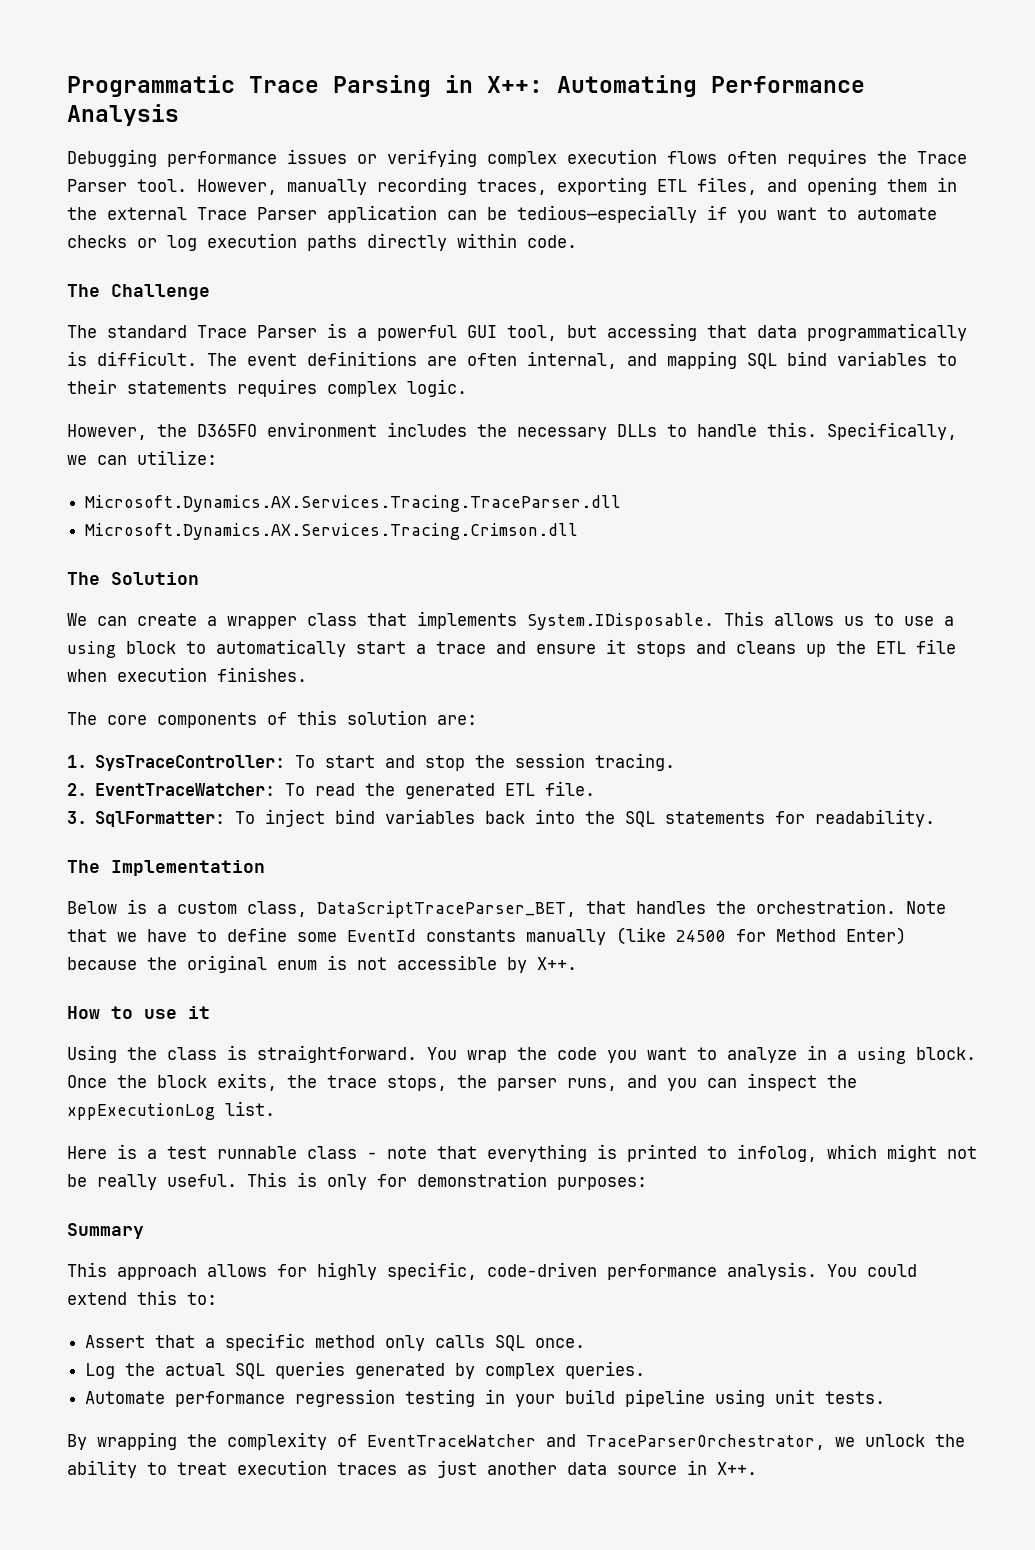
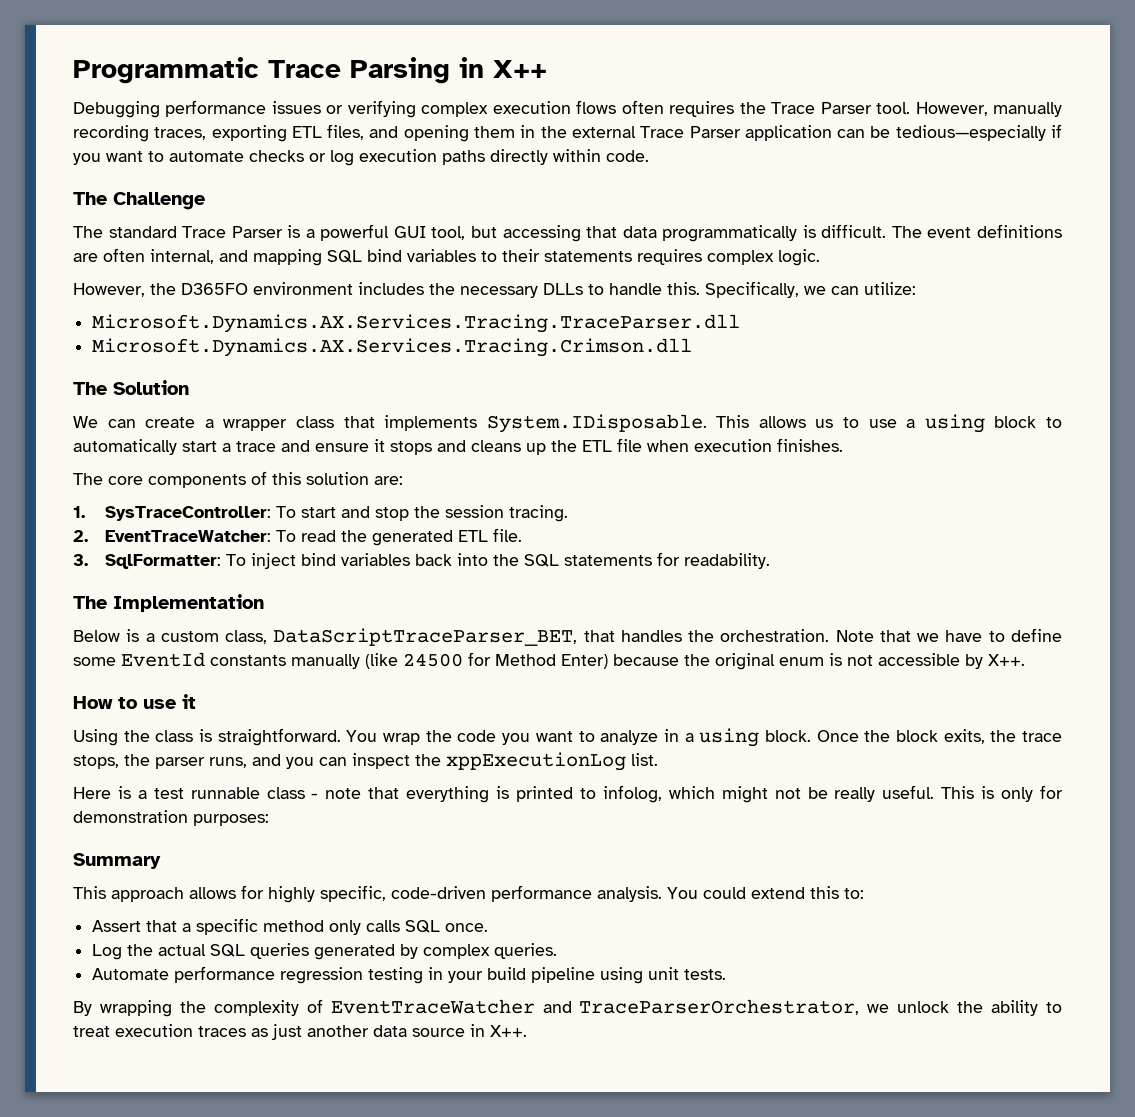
[487,75,865,97] [67,104,179,126] X++: Automating Performance Analysis -> [493,60,547,78] X++

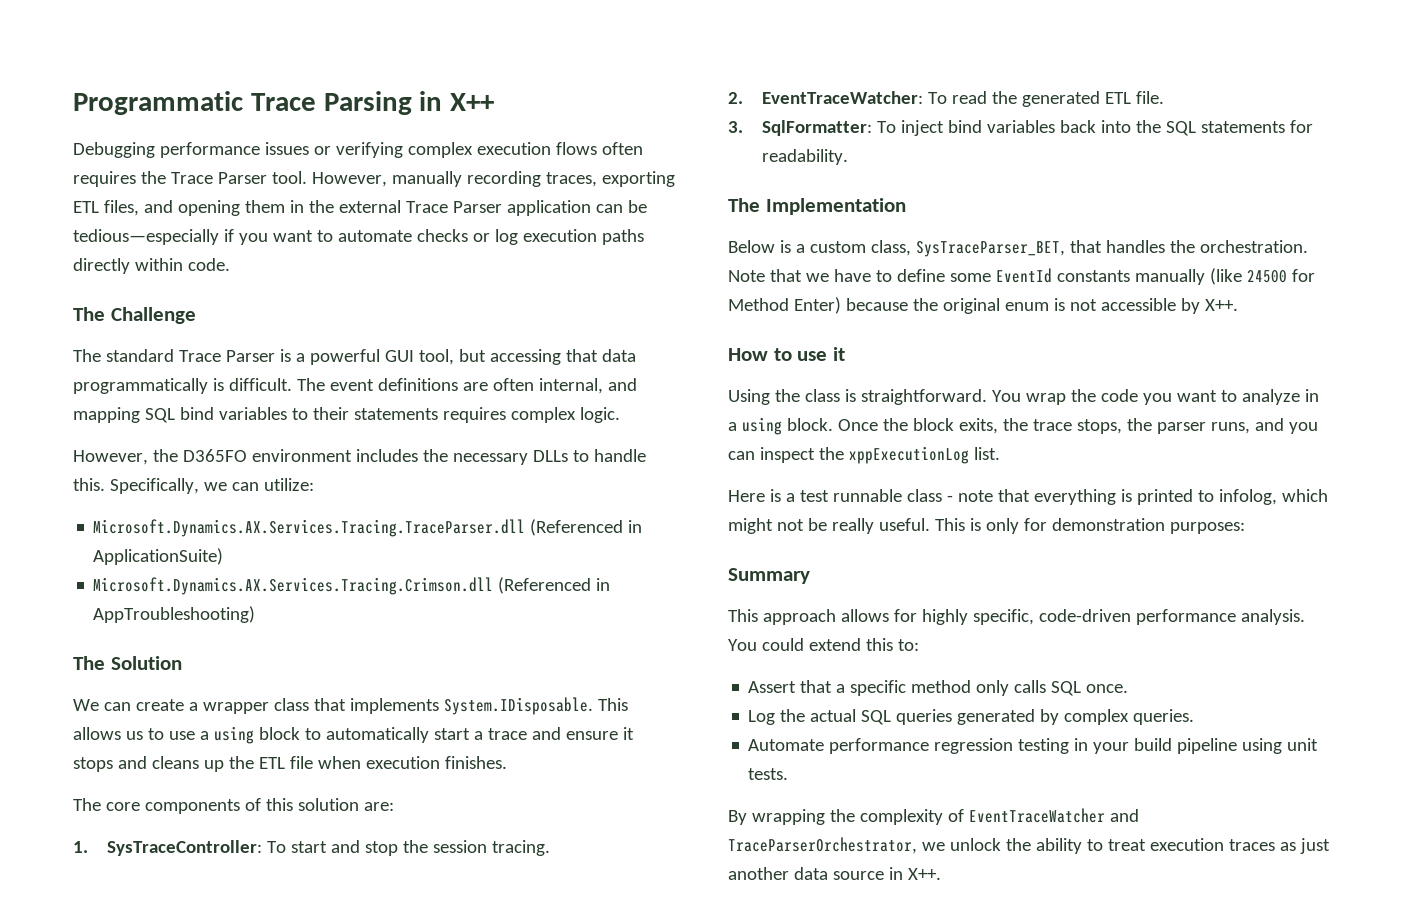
[92,338,693,357] // Microsoft.Dynamics.AX.Services.Tracing.Crimson.dll -> [530,519,643,536] [93,548,224,565] [93,577,611,595] [93,606,256,623] (Referenced in ApplicationSuite) // Microsoft.Dynamics.AX.Services.Tracing.Crimson.dll (Referenced in AppTroubleshooting)
[273,628,578,646] DataScriptTraceParser_BET, -> [915,241,1065,257] SysTraceParser_BET,

